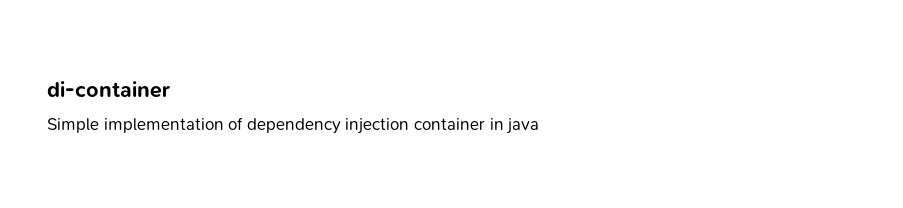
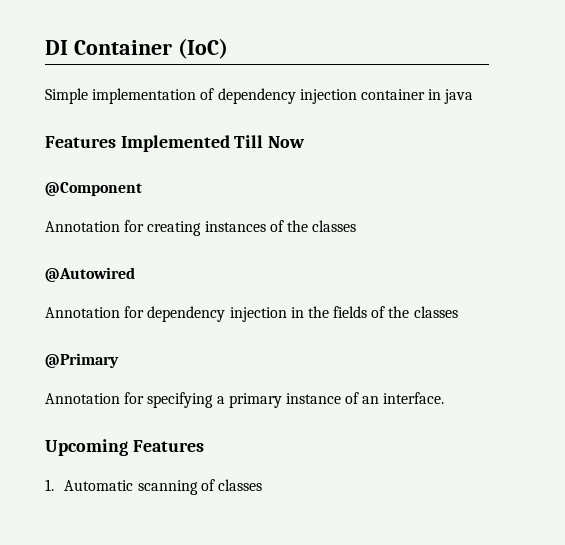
[47,81,170,98] di-container -> [45,38,228,59] DI Container (IoC)
(540, 126) none -> [45,135,306,152] [45,182,142,196] [45,220,357,236] [45,267,135,282] [45,306,458,322] [45,353,119,368] [45,392,445,408] [45,439,204,456] [45,479,262,495] // Features Implemented Till Now // @Component // Annotation for creating instances of the classes // @Autowired // Annotation for dependency injection in the fields of the classes // @Primary // Annotation for specifying a primary instance of an interface. // Upcoming Features // 1. Automatic scanning of classes

